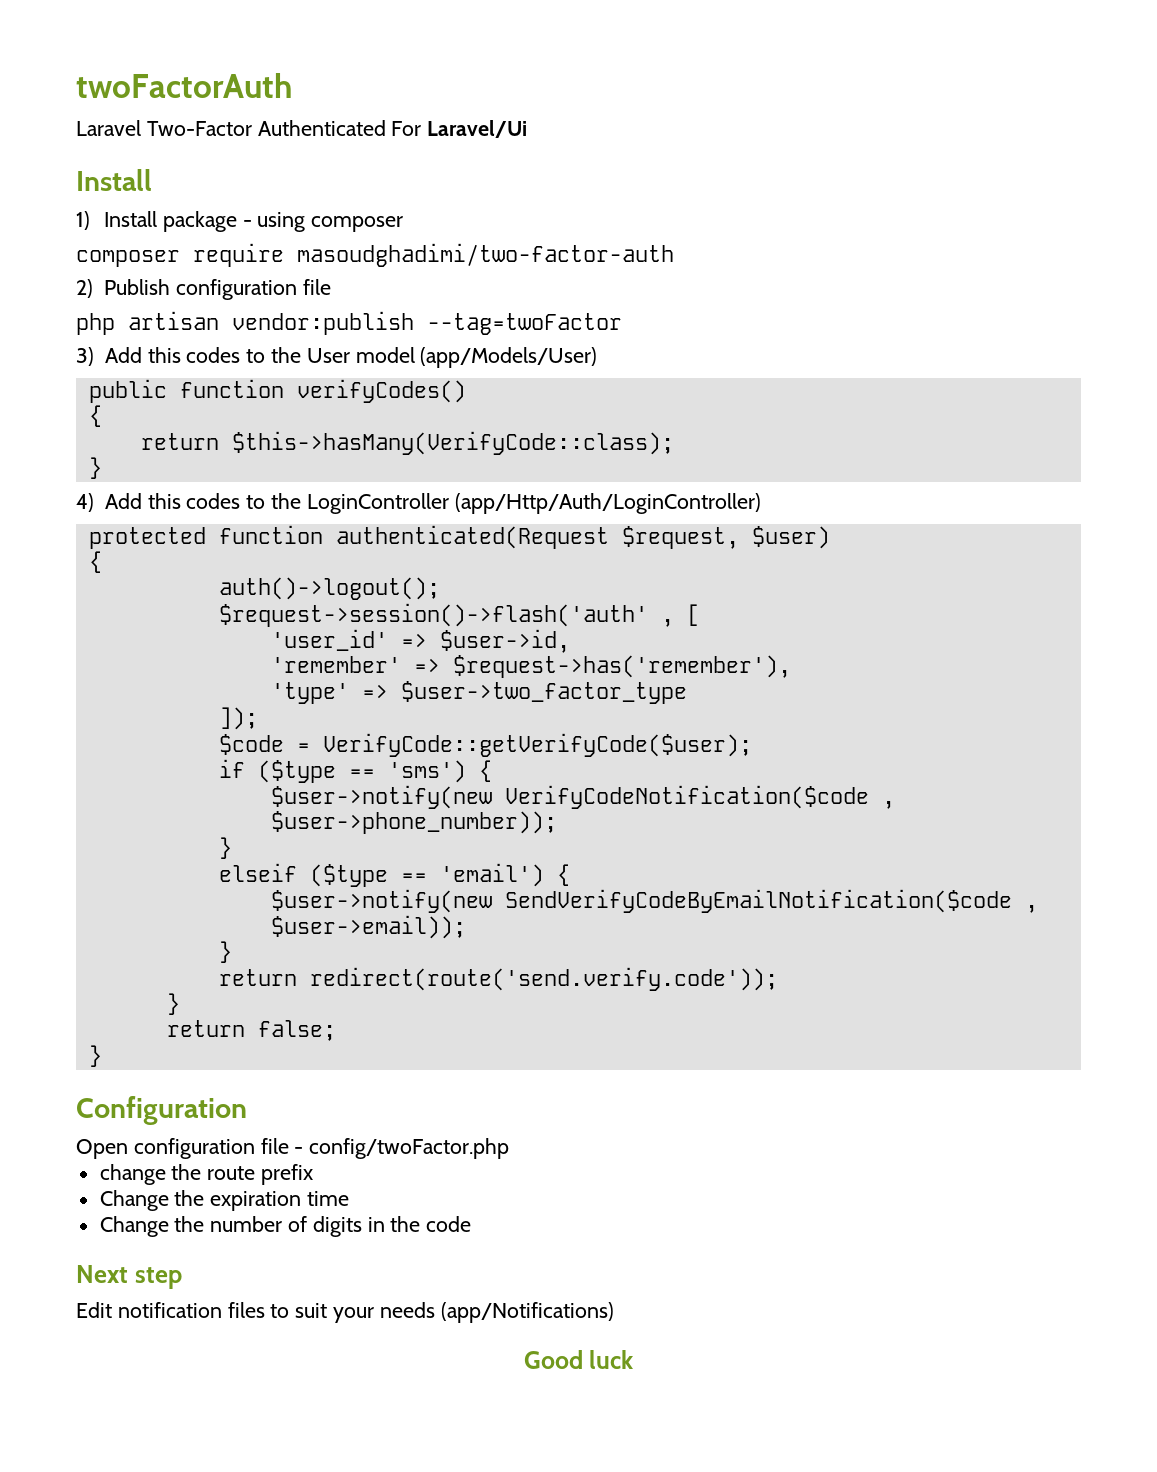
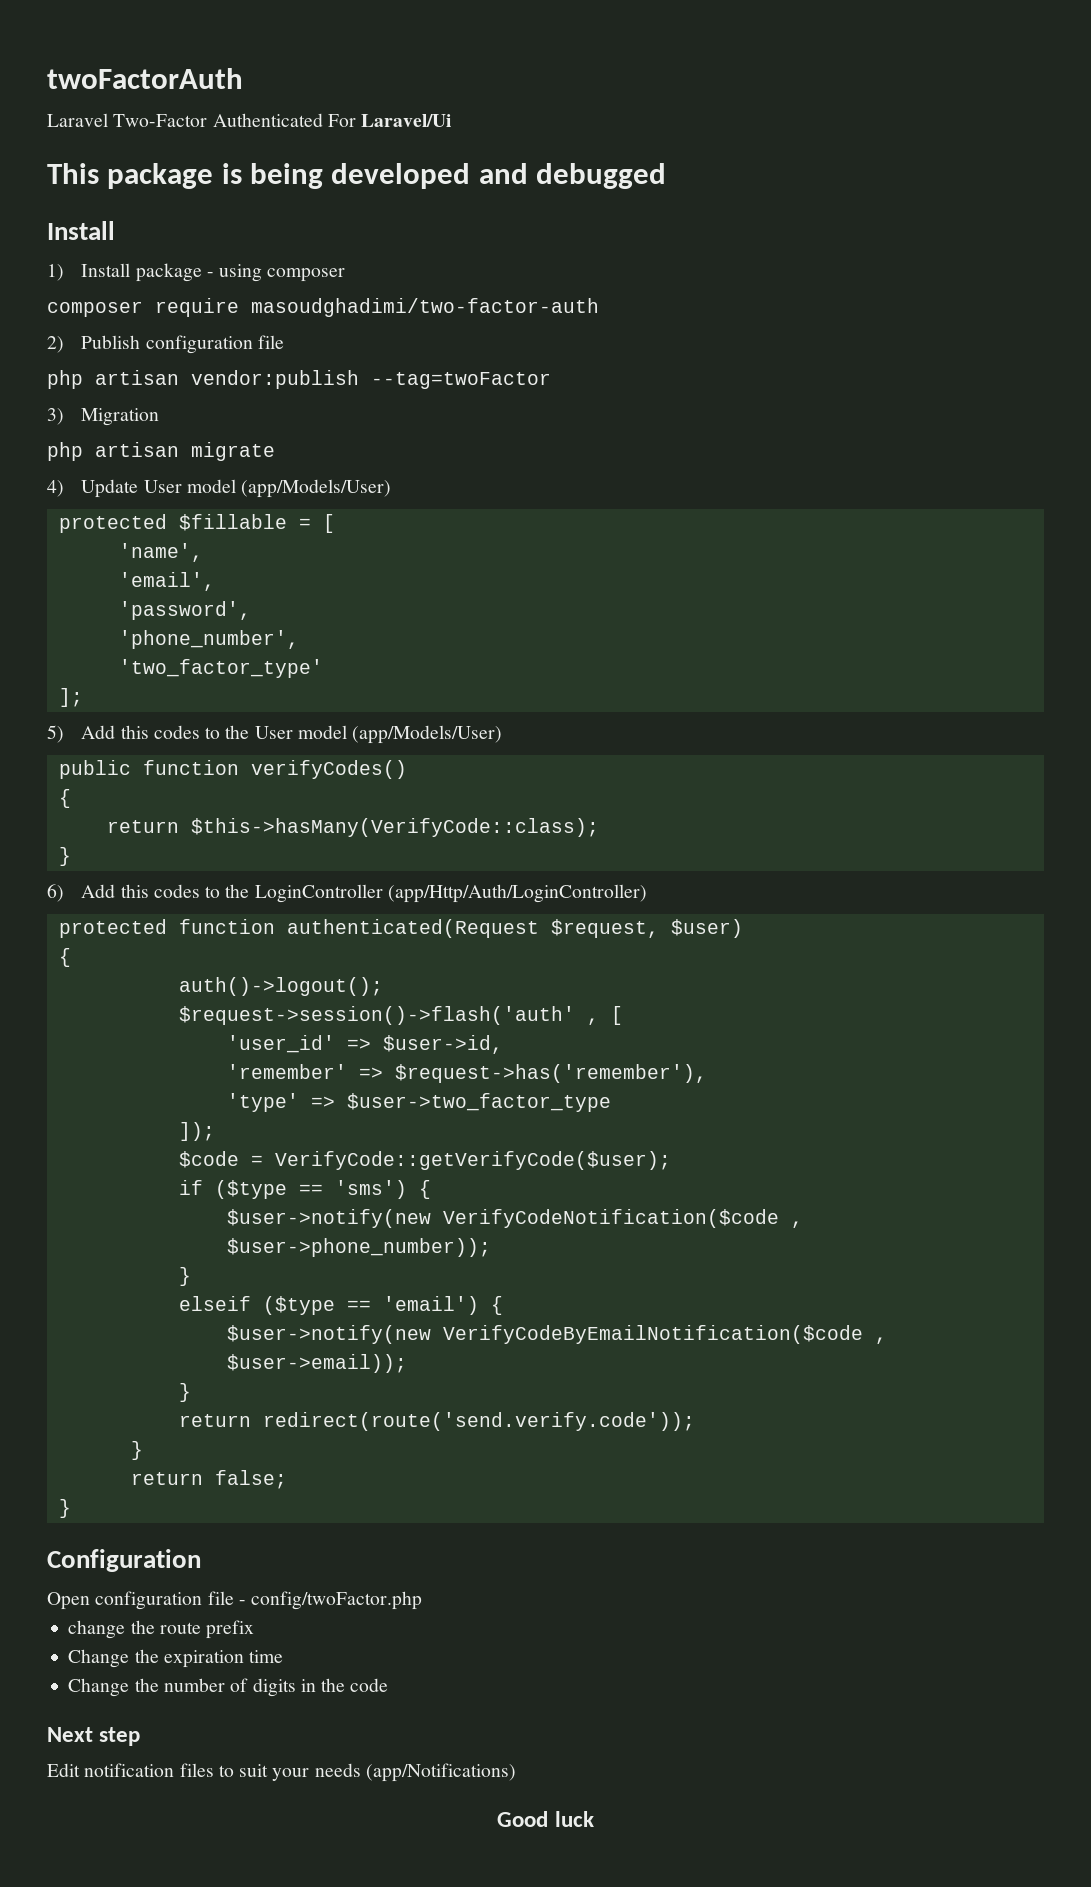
(528, 129) none -> [47,163,667,189] // This package is being developed and debugged
(94, 356) none -> [81,408,160,426] [47,442,275,461] [47,479,392,498] [58,514,335,533] [118,543,203,562] [118,572,215,591] [118,601,251,620] [118,630,299,649] [118,659,323,678] [58,688,83,707] [47,725,64,743] Migration // php artisan migrate // 4) Update User model (app/Models/User) // protected $fillable = [ // 'name', // 'email', // 'password', // 'phone_number', // 'two_factor_type' // ]; // 5)
[76,493,94,512] 4) -> [47,884,64,902] 6)
[504,889,1012,913] SendVerifyCodeByEmailNotification($code -> [442,1325,863,1344] VerifyCodeByEmailNotification($code

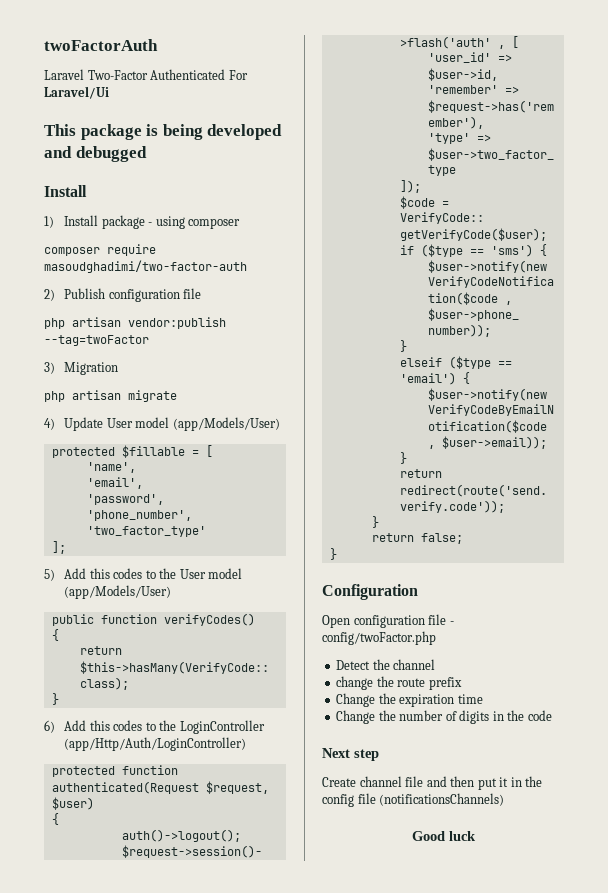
(423, 1600) none -> [336,659,436,670] // Detect the channel
[47,1763,516,1782] Edit notification files to suit your needs (app/Notifications) -> [322,776,543,790] [322,793,505,807] Create channel file and then put it in the config file (notificationsChannels)

